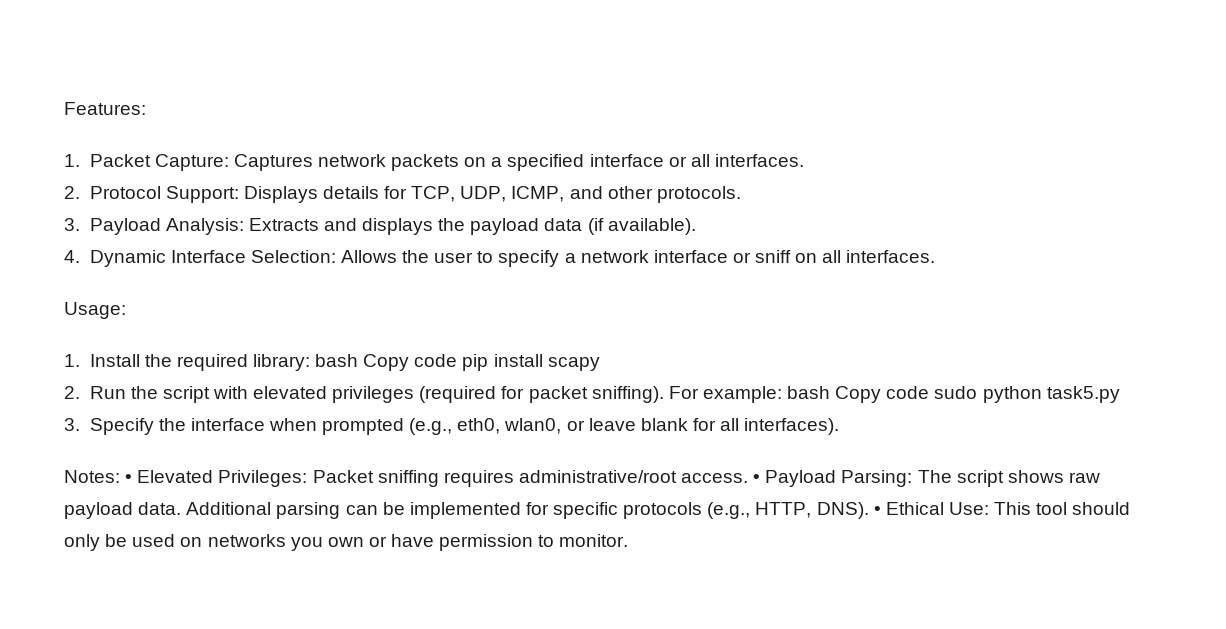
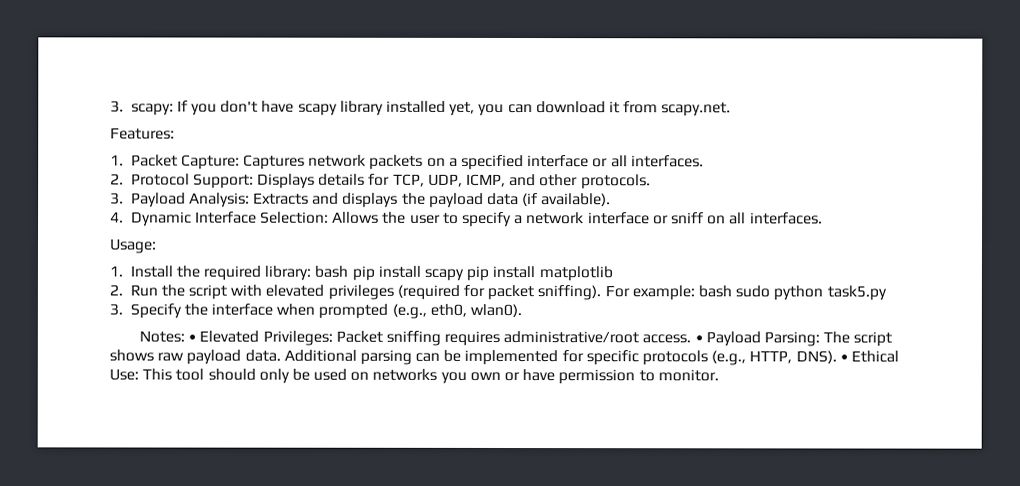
(64, 108) none -> [110,100,732,117] 3. scapy: If you don't have scapy library installed yet, you can download it from scapy.net. //
[363,354,458,371] Copy code -> (349, 271) none
(600, 364) none -> [466,265,613,282] pip install matplotlib
[835,386,930,403] Copy code -> (732, 291) none
[504,418,840,435] wlan0, or leave blank for all interfaces). -> [470,303,523,318] wlan0).

